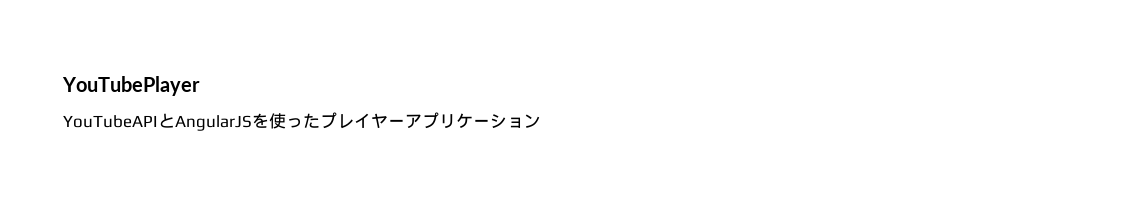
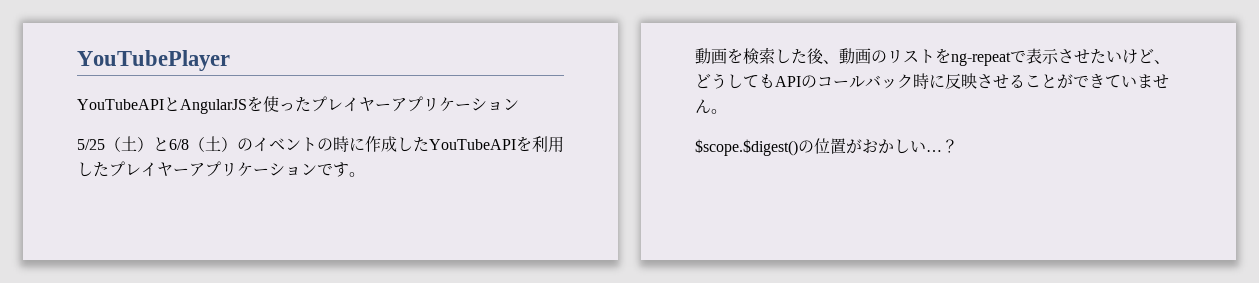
(541, 121) none -> [77,136,564,153] [77,161,365,177] [695,47,1170,66] [695,73,1169,89] [695,99,727,114] [695,138,958,156] // 5/25（土）と6/8（土）のイベントの時に作成したYouTubeAPIを利用したプレイヤーアプリケーションです。 // 動画を検索した後、動画のリストをng-repeatで表示させたいけど、どうしてもAPIのコールバック時に反映させることができていません。 // $scope.$digest()の位置がおかしい…？

